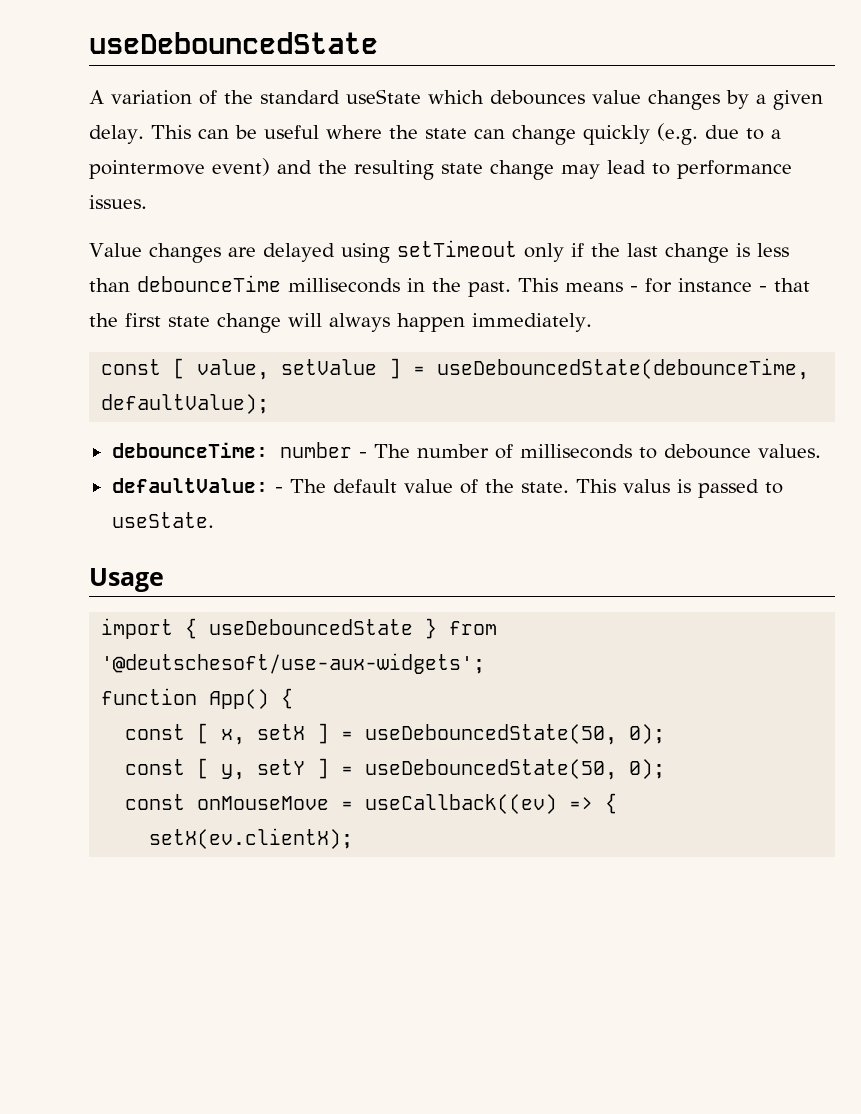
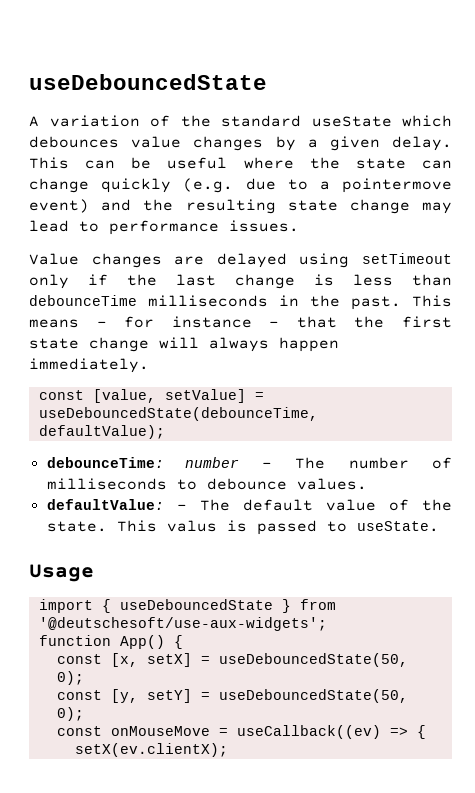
[173,358,402,380] [ value, setValue ] -> [92,389,246,403] [value, setValue]
[197,723,666,745] [125,758,330,780] [ x, setX ] = useDebouncedState(50, 0); // const [ y, setY ] -> [110,653,408,667] [56,671,84,685] [56,689,192,703] [x, setX] = useDebouncedState(50, 0); // const [y, setY]

